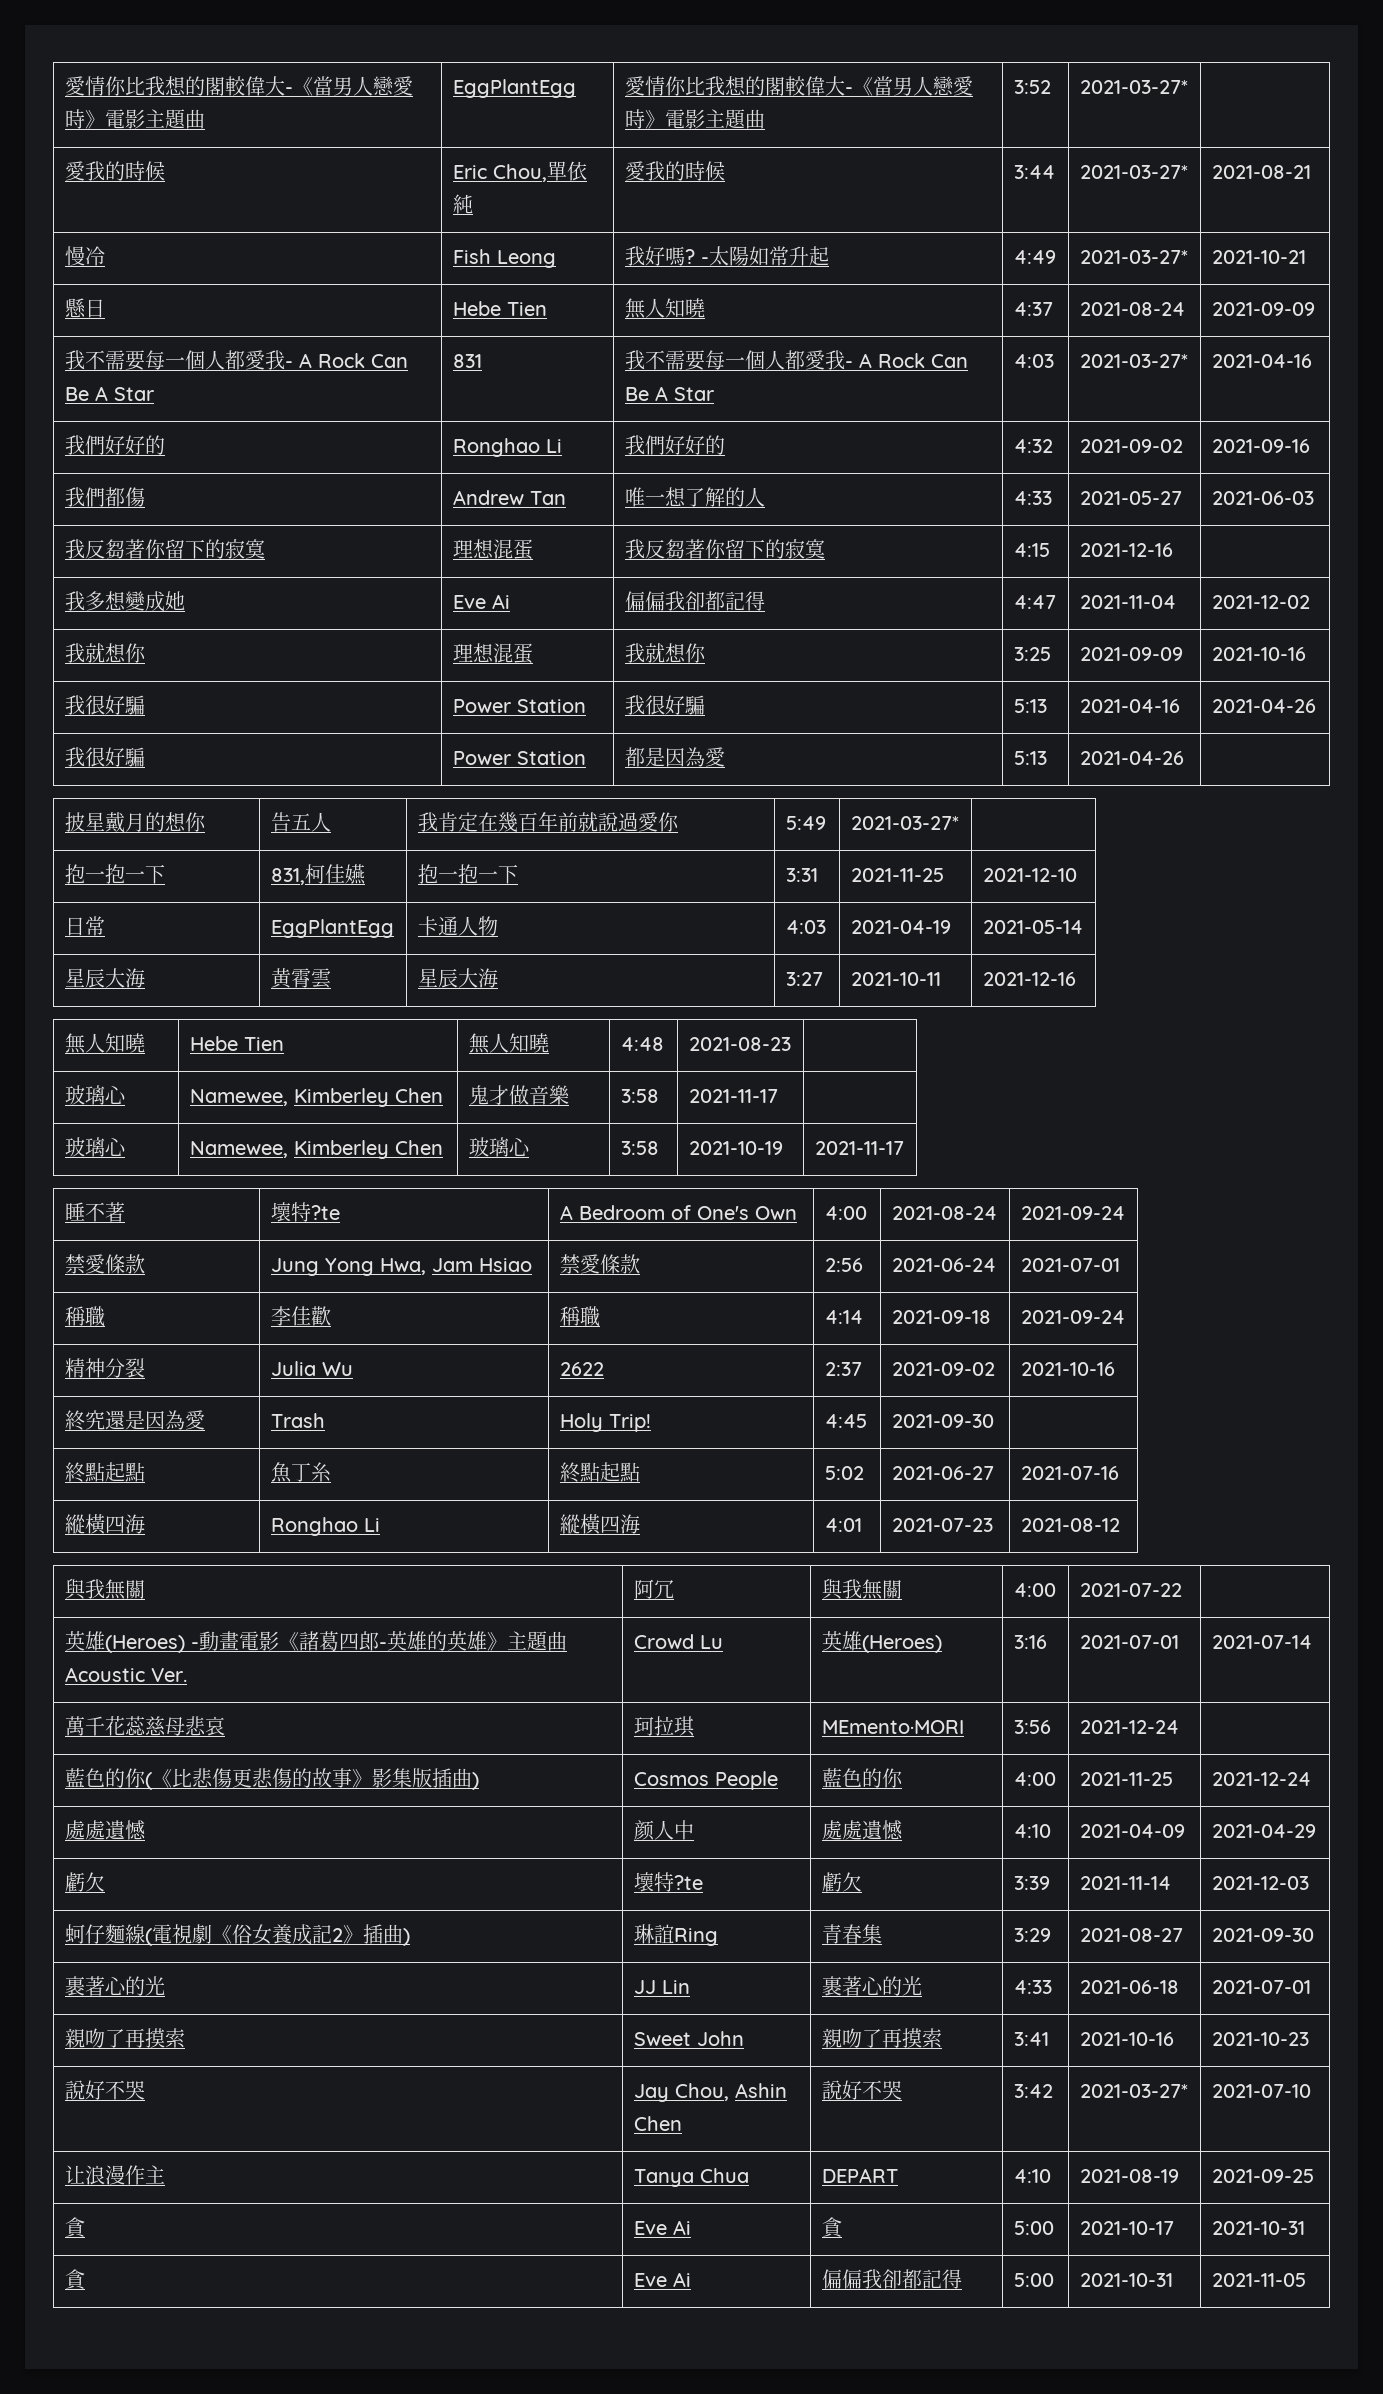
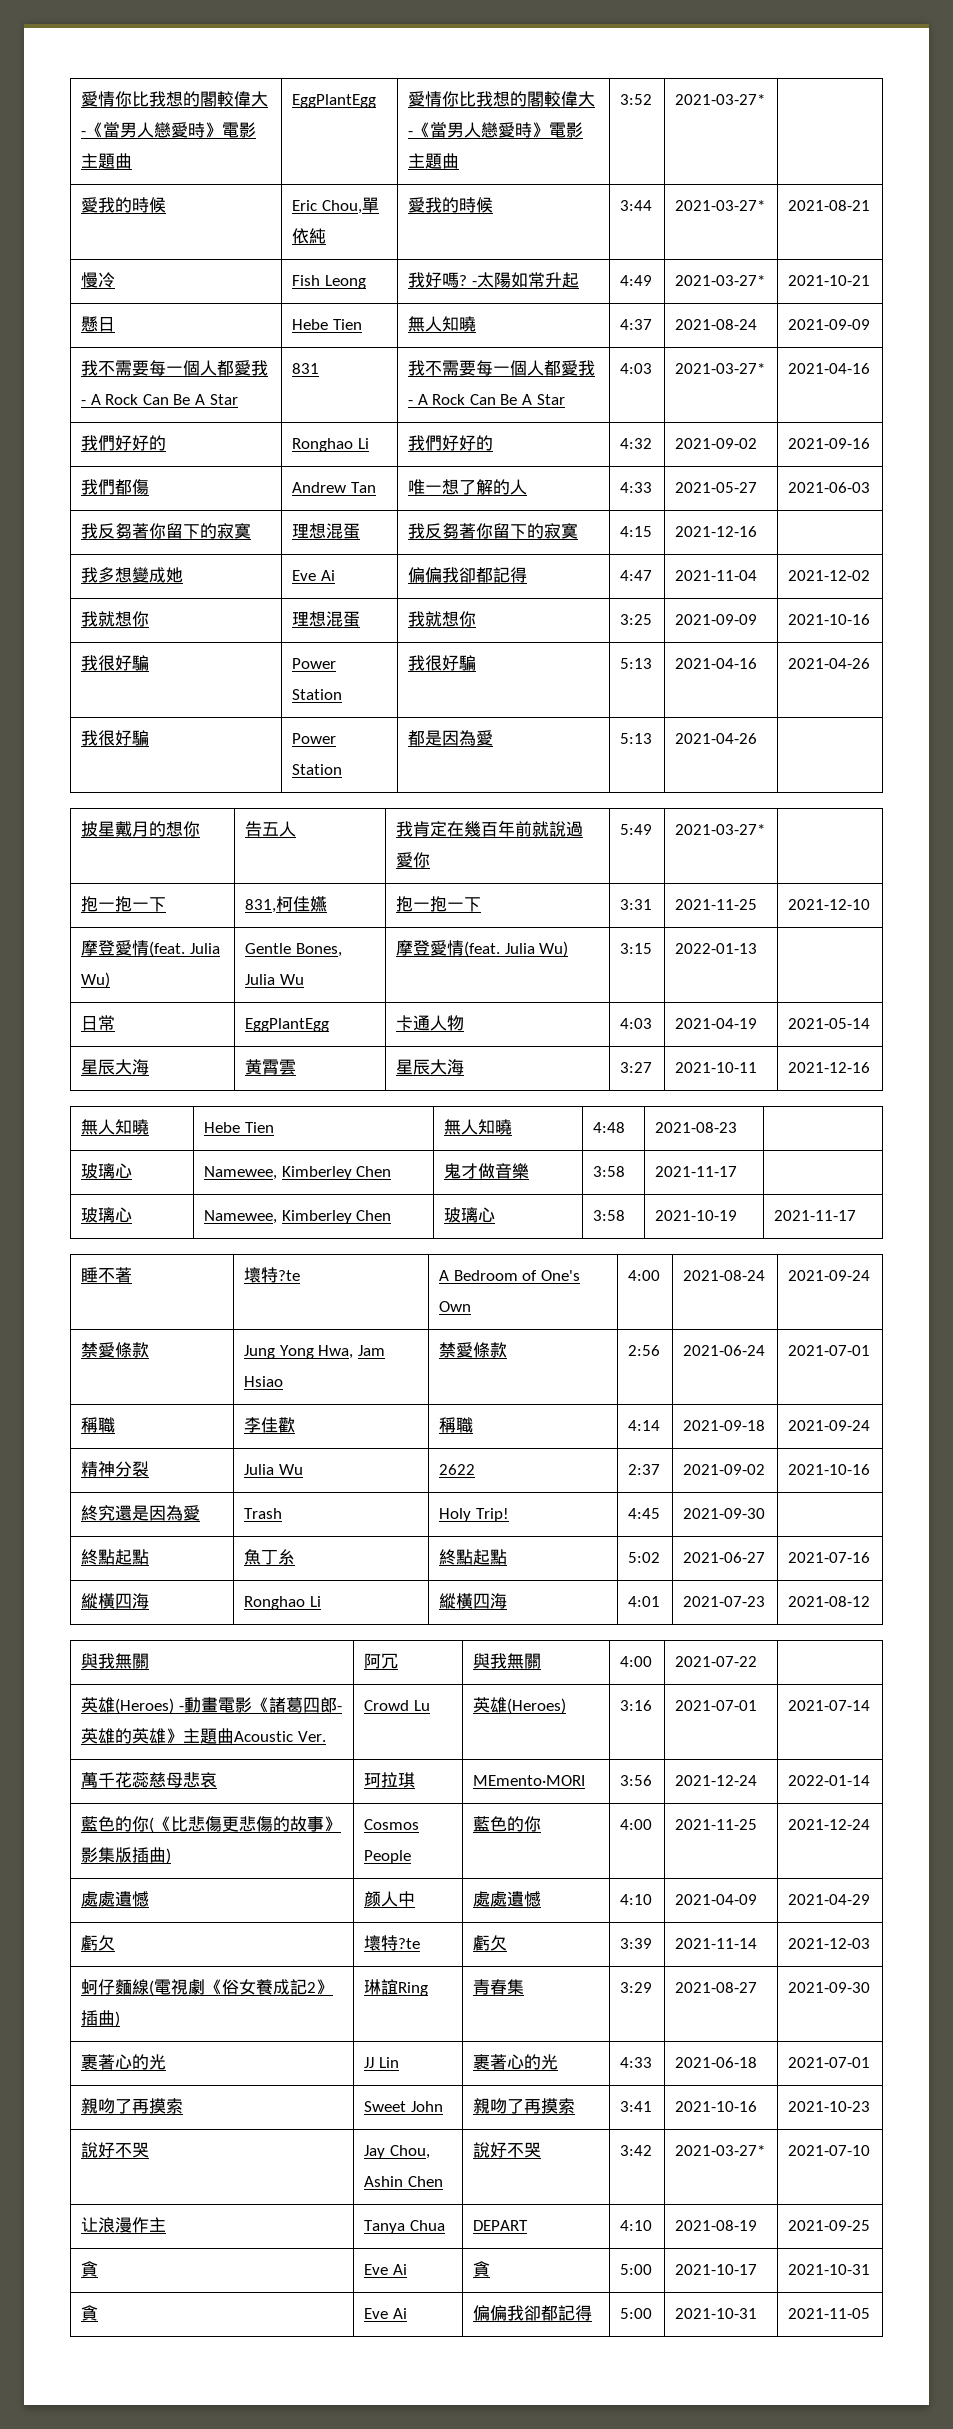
(1077, 875) none -> [80,940,220,957] [80,972,110,988] [244,943,342,957] [244,974,304,985] [395,940,569,957] [619,943,652,954] [674,943,757,954] // 摩登愛情(feat. Julia Wu) | Gentle Bones, Julia Wu | 摩登愛情(feat. Julia Wu) | 3:15 | 2022-01-13 |
(1179, 1727) none -> [787,1775,870,1786] 2022-01-14

